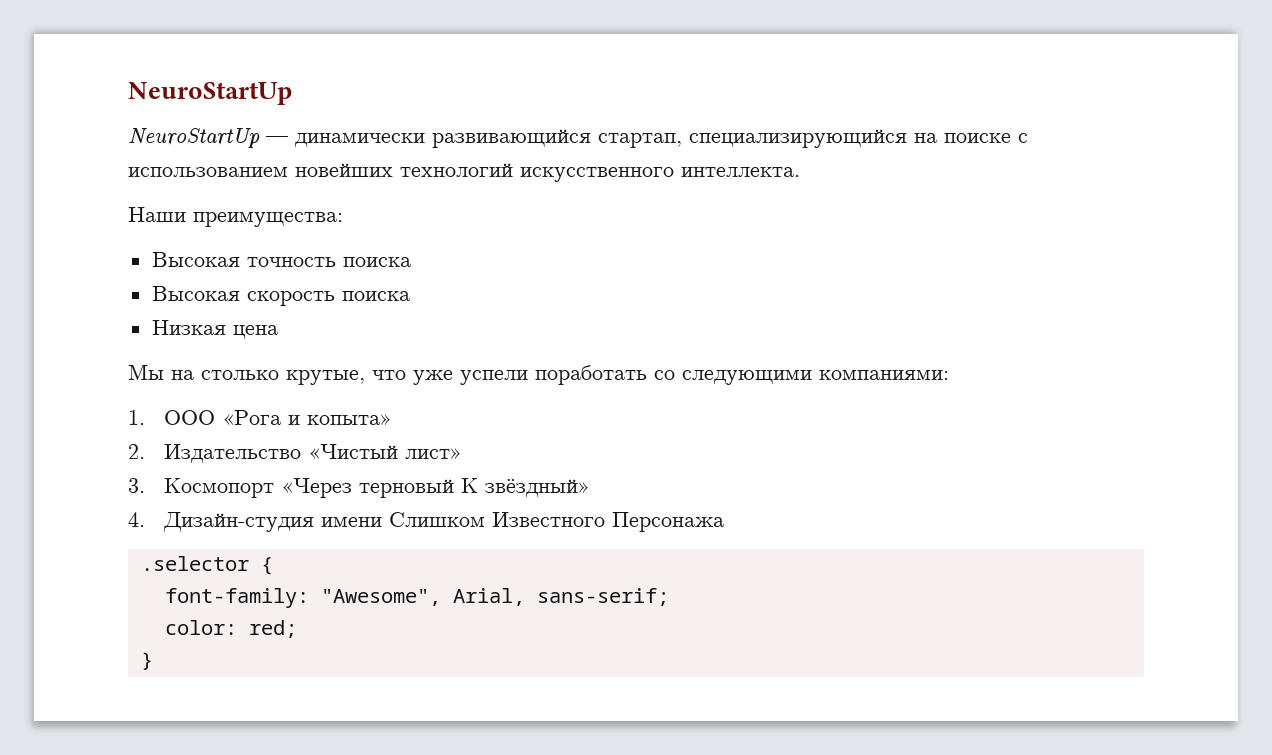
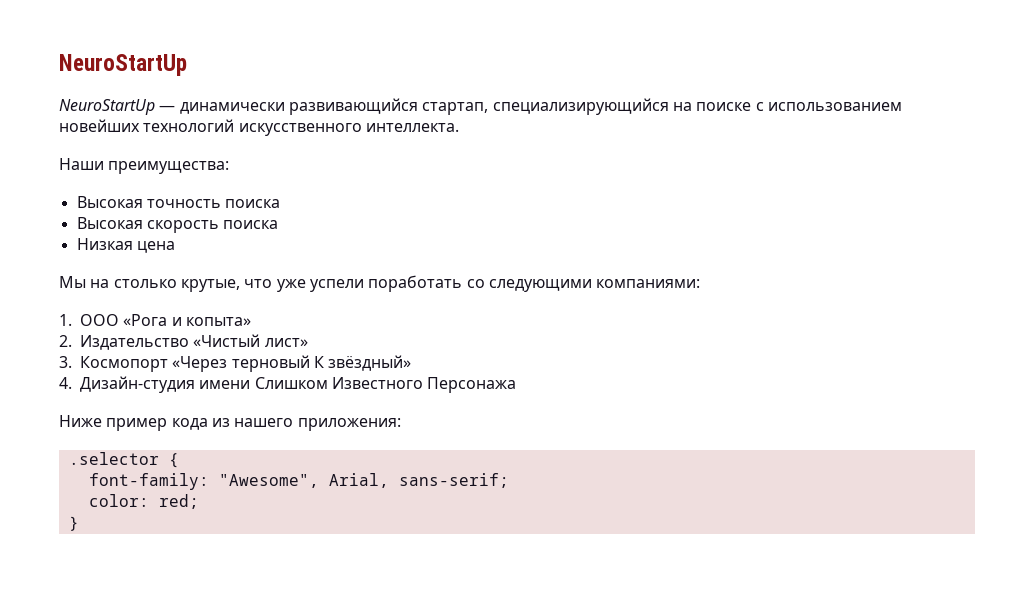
(725, 522) none -> [59,415,401,431] // Ниже пример кода из нашего приложения:

